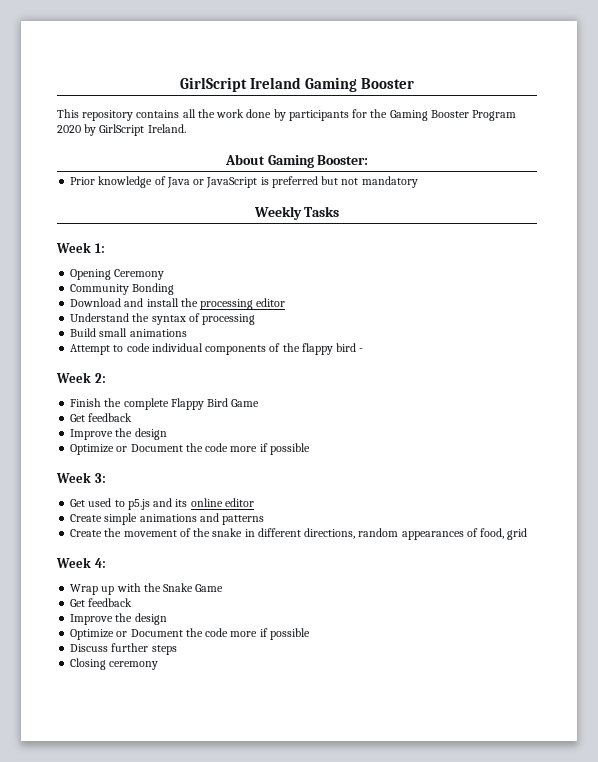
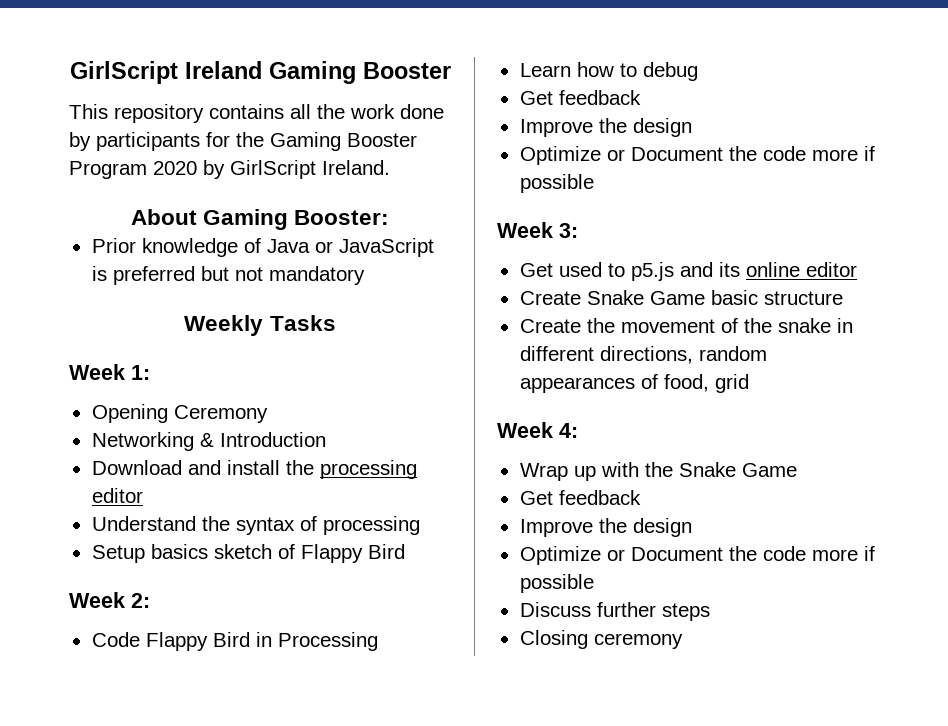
[70,283,175,295] Community Bonding -> [91,432,326,451] Networking & Introduction
[70,328,187,337] [70,343,364,355] [56,372,106,383] [70,398,260,410] Build small animations // Attempt to code individual components of the flappy bird - // Week 2: // Finish the complete Flappy Bird Game -> [91,544,405,563] [69,592,150,608] [91,632,378,651] [519,62,698,81] Setup basics sketch of Flappy Bird // Week 2: // Code Flappy Bird in Processing // Learn how to debug
[104,513,265,525] simple animations and patterns -> [586,290,843,305] Snake Game basic structure

